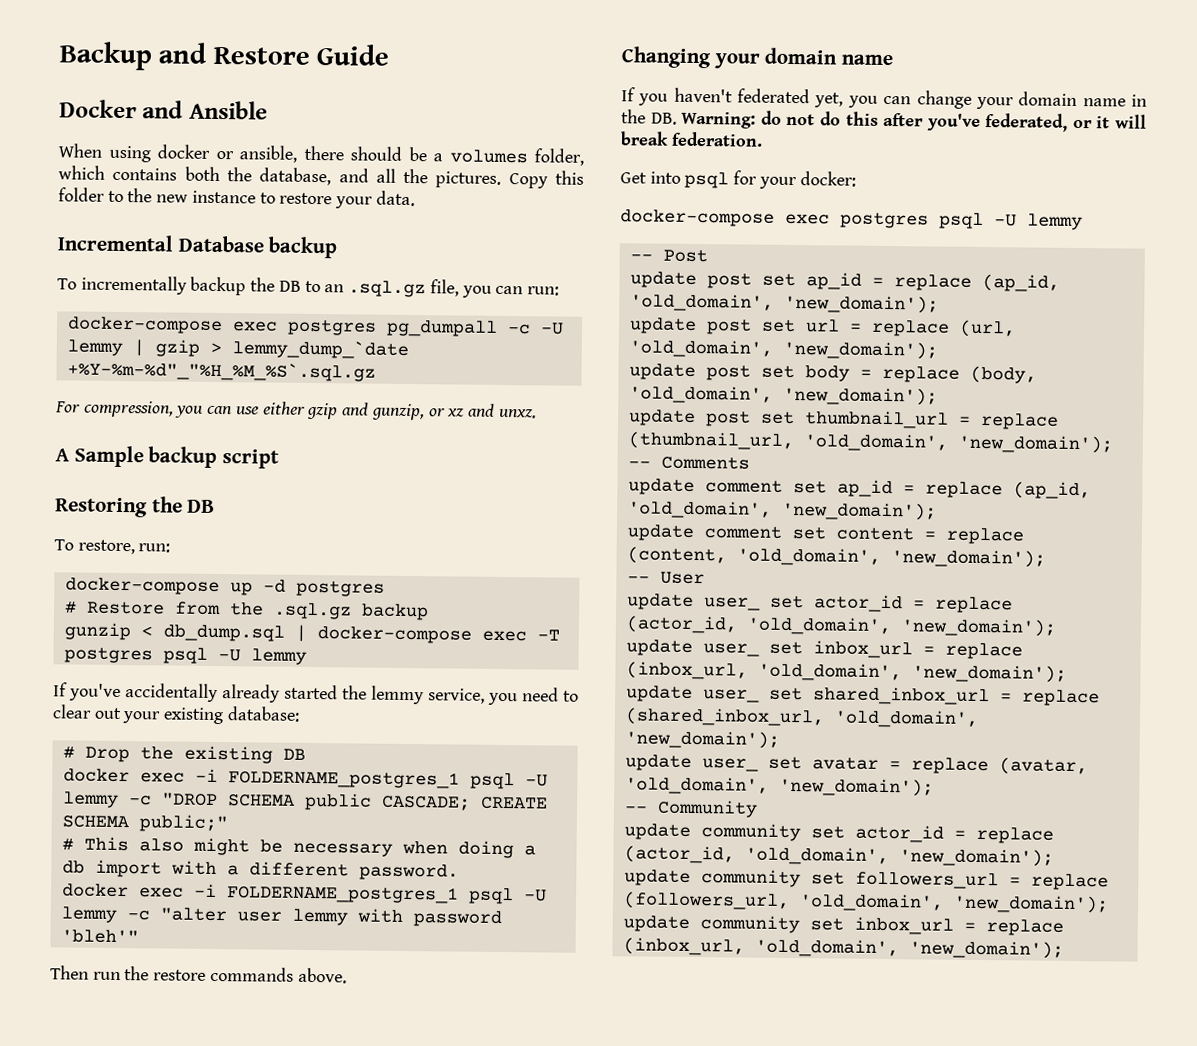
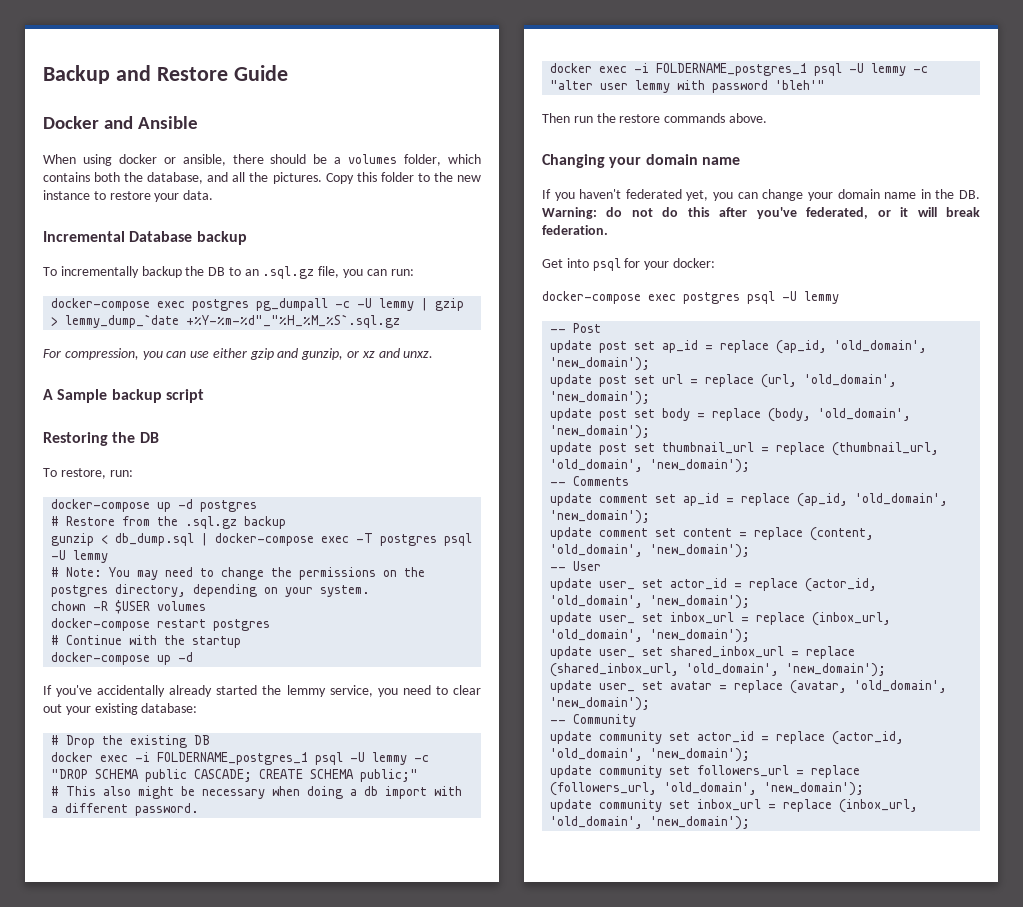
(307, 656) none -> [51,567,426,580] [51,584,371,597] [51,600,207,614] [51,618,271,631] [51,635,242,648] [51,652,194,665] // # Note: You may need to change the permissions on the postgres directory, depending on your system. // chown -R $USER volumes // docker-compose restart postgres // # Continue with the startup // docker-compose up -d

